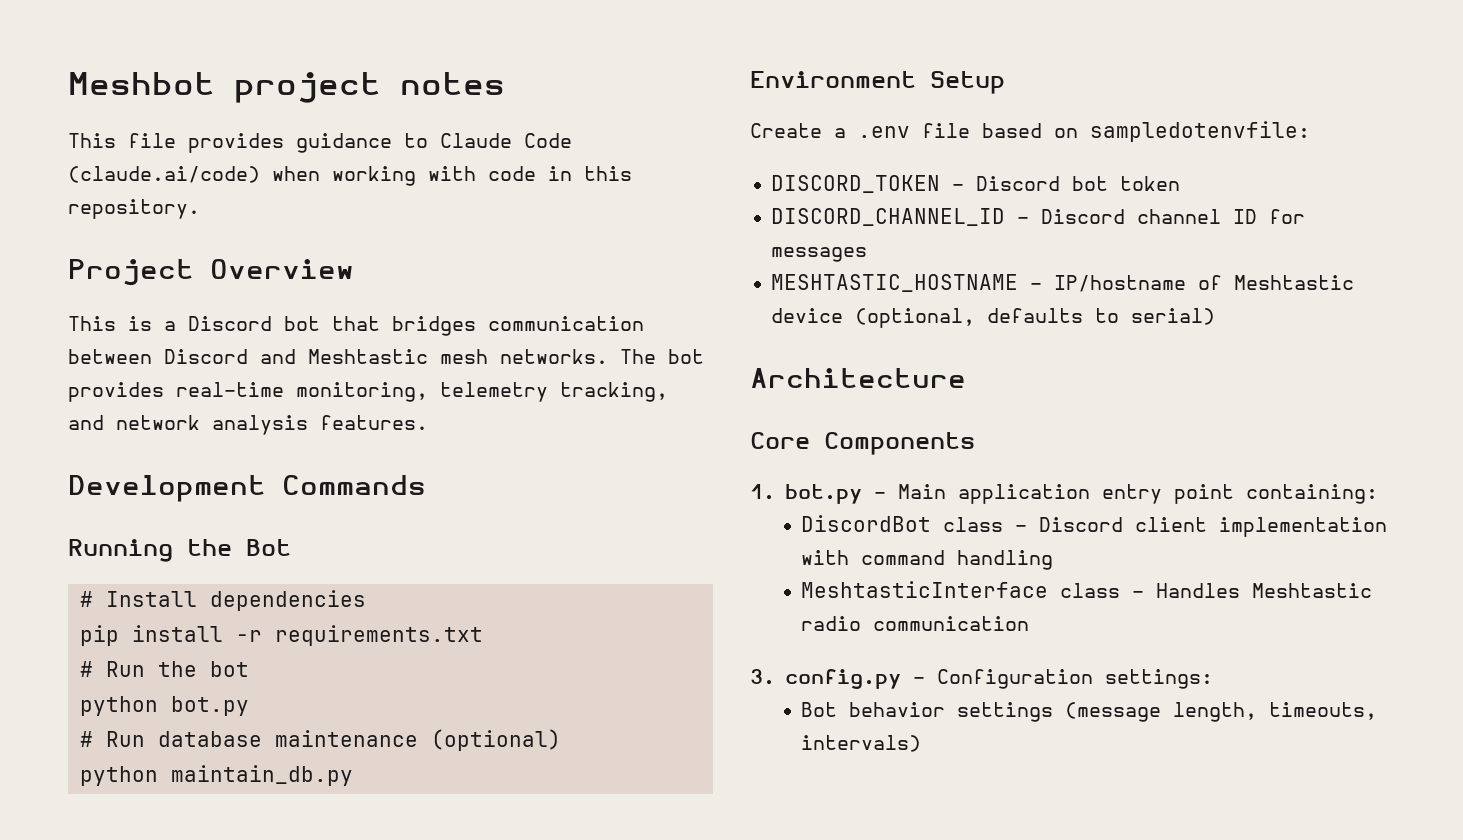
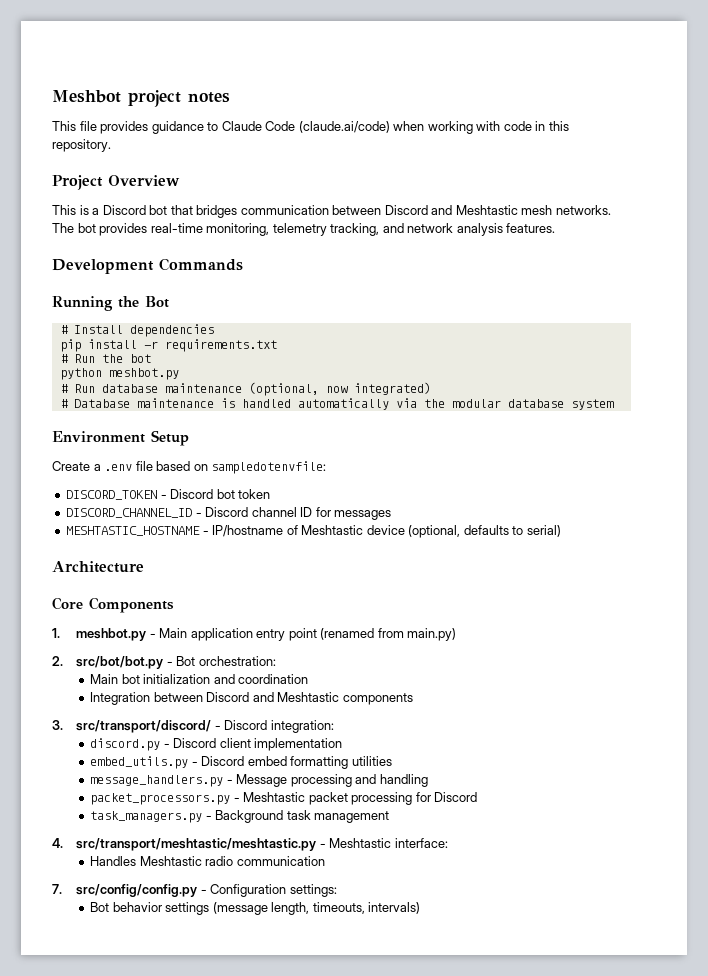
[170,696,249,716] bot.py -> [108,368,179,380] meshbot.py
[430,729,561,751] [79,765,353,786] (optional) // python maintain_db.py -> [248,382,431,396] [59,398,614,410] (optional, now integrated) // # Database maintenance is handled automatically via the modular database system
[784,484,862,504] bot.py -> [75,628,146,641] meshbot.py
[1245,484,1378,504] [801,515,1388,537] [801,550,1054,570] [801,581,1145,598] containing: // DiscordBot class - Discord client implementation with command handling // MeshtasticInterface class - -> [320,628,457,641] [52,656,276,669] [90,674,309,684] [90,692,413,705] [52,720,334,733] [90,738,343,751] [90,756,392,769] [90,774,428,787] [90,792,478,805] [90,810,390,823] [52,838,448,851] (renamed from main.py) // 2. src/bot/bot.py - Bot orchestration: // Main bot initialization and coordination // Integration between Discord and Meshtastic components // 3. src/transport/discord/ - Discord integration: // discord.py - Discord client implementation // embed_utils.py - Discord embed formatting utilities // message_handlers.py - Message processing and handling // packet_processors.py - Meshtastic packet processing for Discord // task_managers.py - Background task management // 4. src/transport/meshtastic/meshtastic.py - Meshtastic interface: //
[750,669,901,689] 3. config.py -> [52,884,197,897] 7. src/config/config.py

